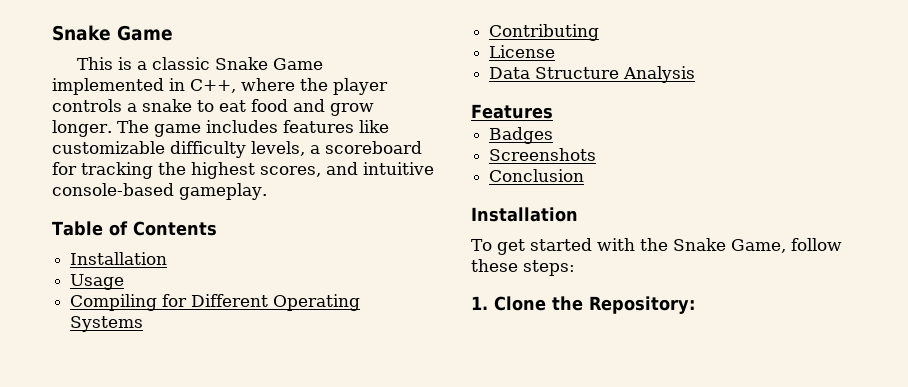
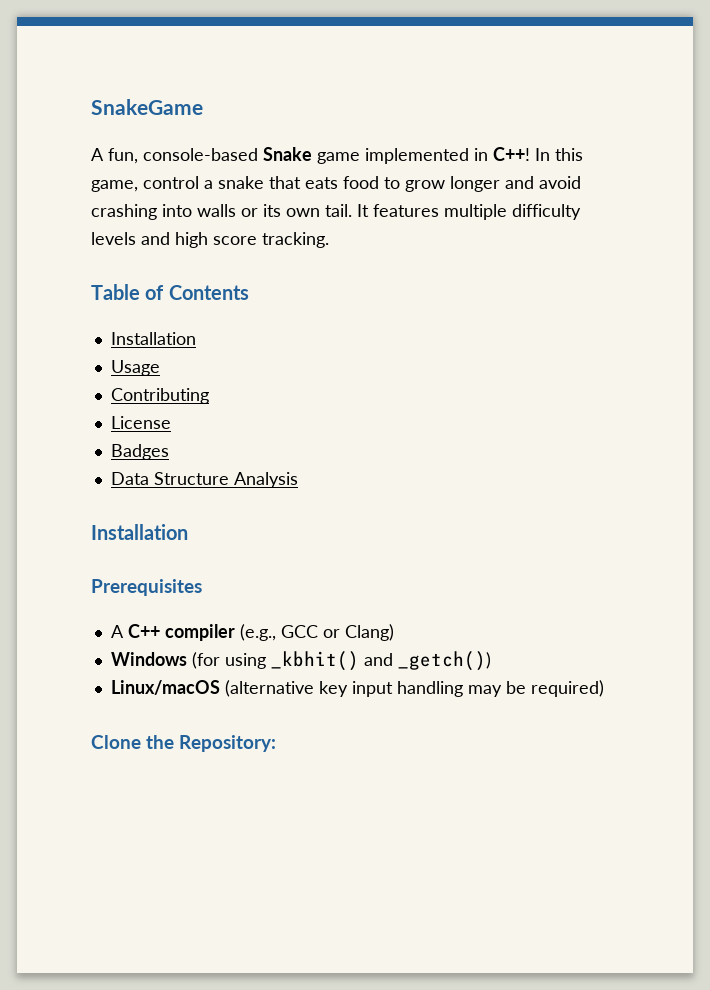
[52,25,173,41] [76,57,323,70] [52,78,388,95] [52,99,374,116] [52,120,389,137] [52,141,422,158] [52,162,434,179] [52,183,267,200] Snake Game // This is a classic Snake Game implemented in C++, where the player controls a snake to eat food and grow longer. The game includes features like customizable difficulty levels, a scoreboard for tracking the highest scores, and intuitive console-based gameplay. -> [91,99,203,115] [91,147,583,164] [91,176,581,192] [91,204,581,220] [91,232,329,248] SnakeGame // A fun, console-based Snake game implemented in C++! In this game, control a snake that eats food to grow longer and avoid crashing into walls or its own tail. It features multiple difficulty levels and high score tracking.
[70,294,361,311] [70,316,144,332] // Compiling for Different Operating Systems -> (160, 368) none
(556, 51) none -> [110,444,169,460] // Badges
[471,104,553,119] [489,127,554,144] [489,148,597,161] [489,169,585,182] [471,207,578,222] [471,238,842,255] [471,259,575,276] [471,296,488,310] Features // Badges // Screenshots // Conclusion // Installation // To get started with the Snake Game, follow these steps: // 1. -> [91,524,188,540] [91,579,202,596] [110,624,394,641] [110,651,491,671] [110,680,604,697] Installation // Prerequisites // A C++ compiler (e.g., GCC or Clang) // Windows (for using _kbhit() and _getch()) // Linux/macOS (alternative key input handling may be required) //

